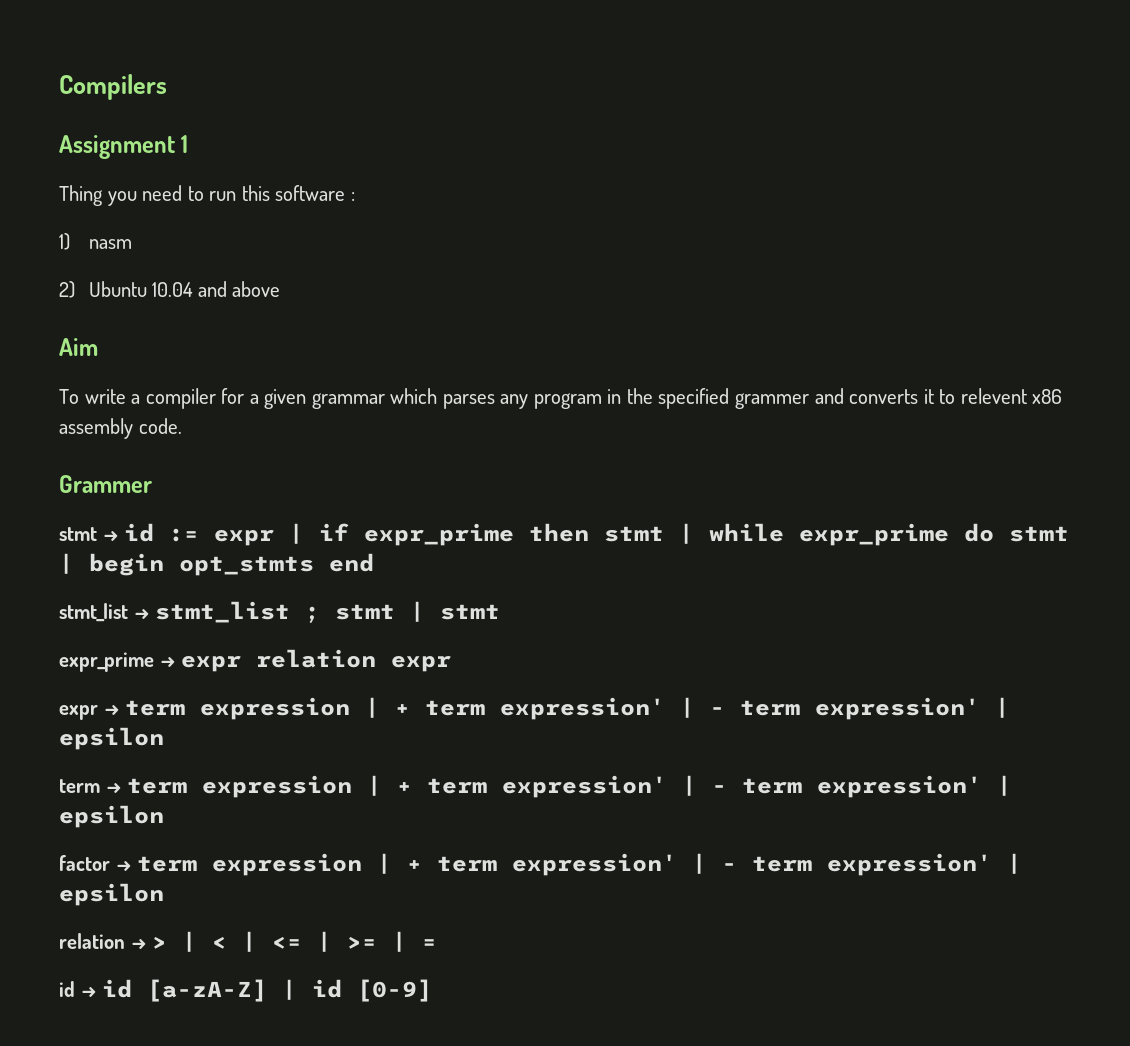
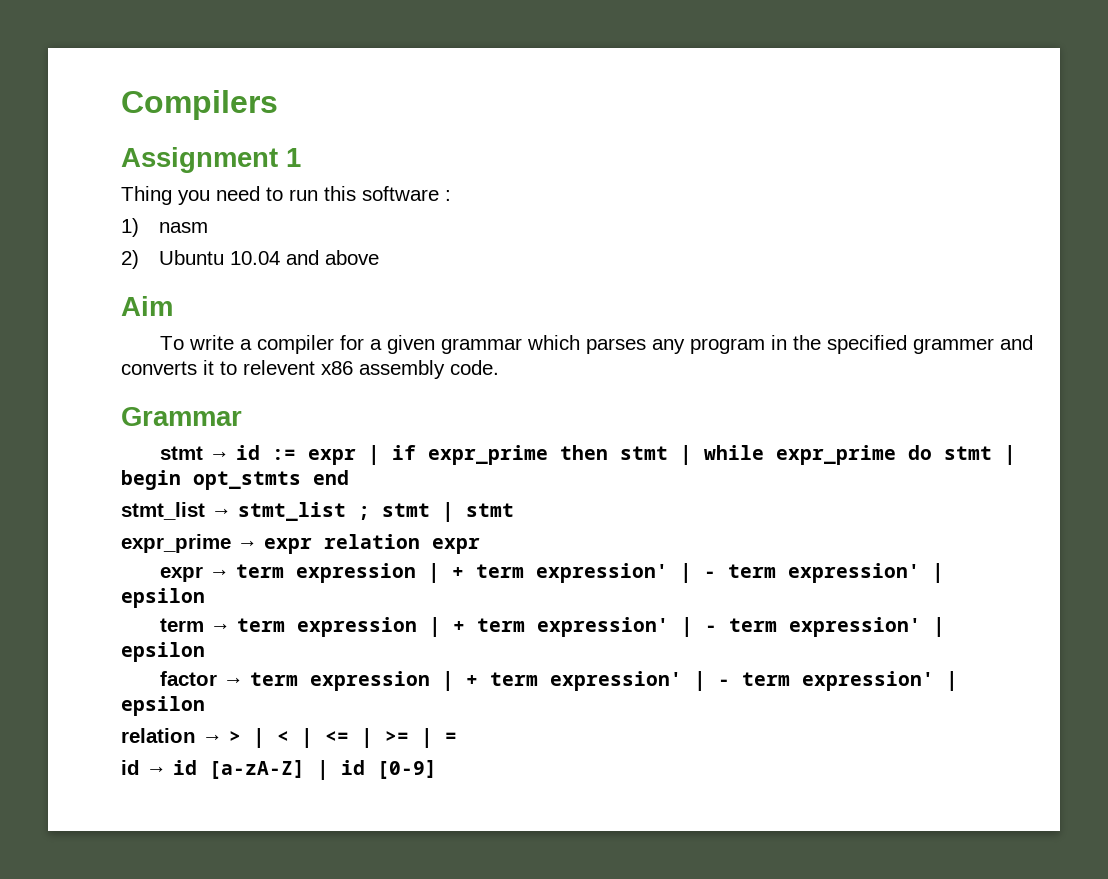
[59,475,152,493] Grammer -> [121,407,242,426] Grammar

